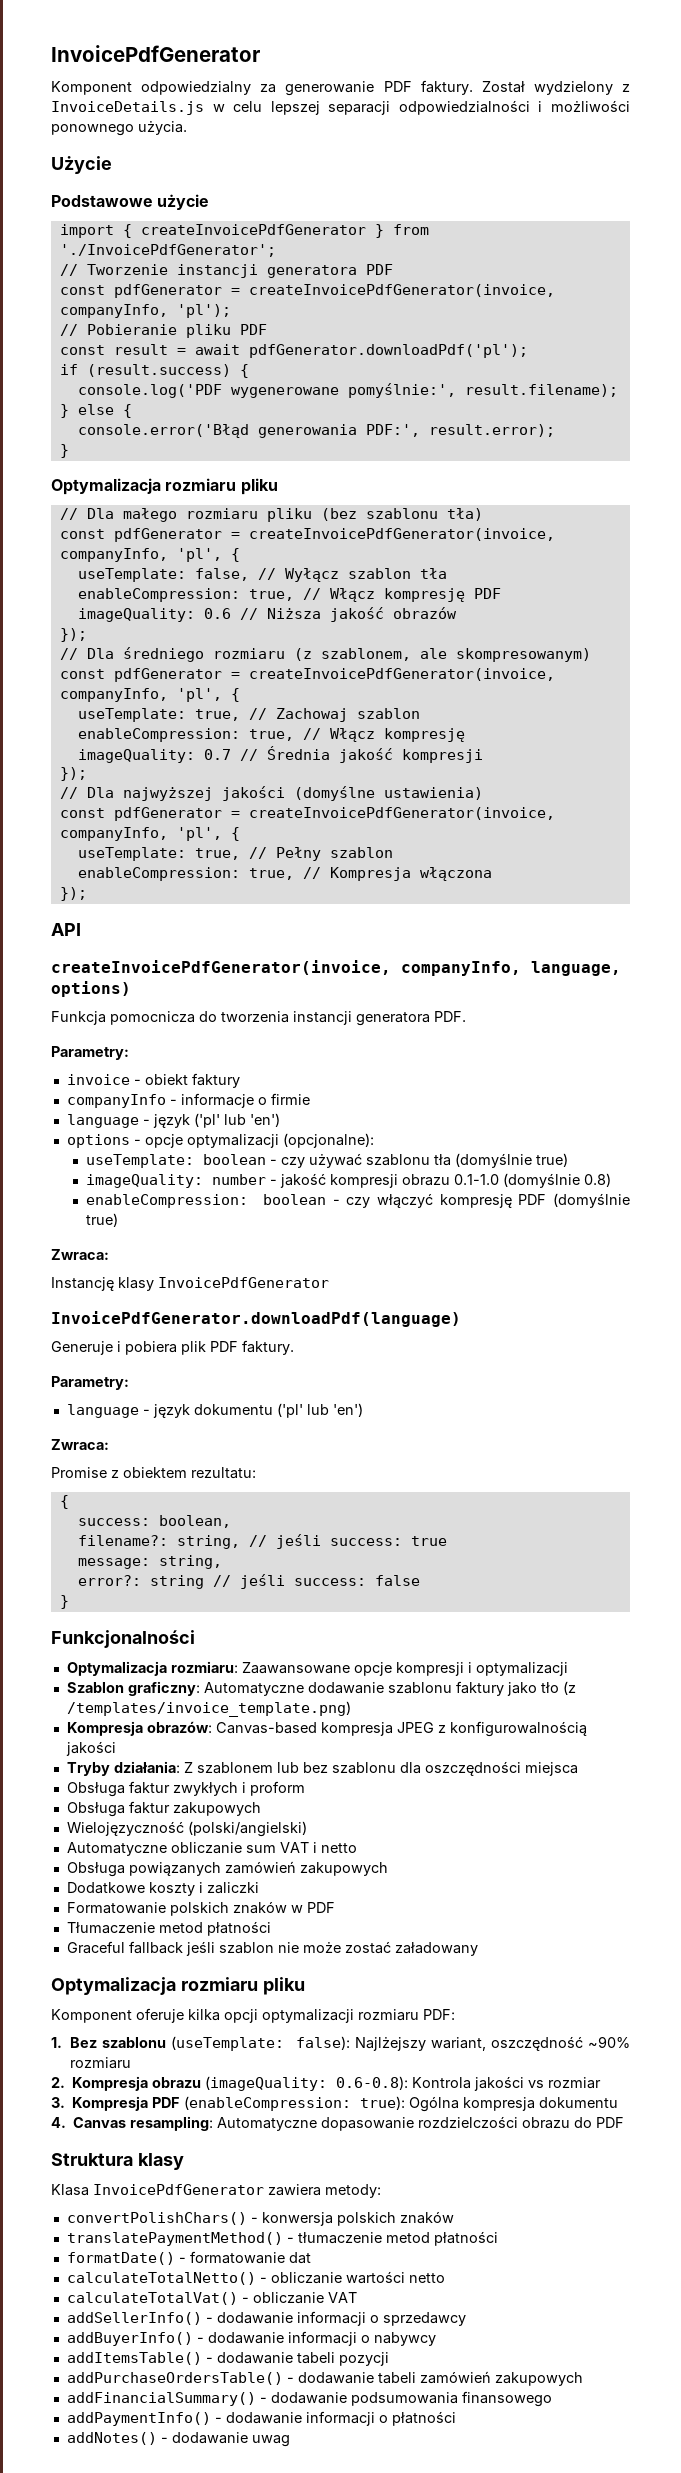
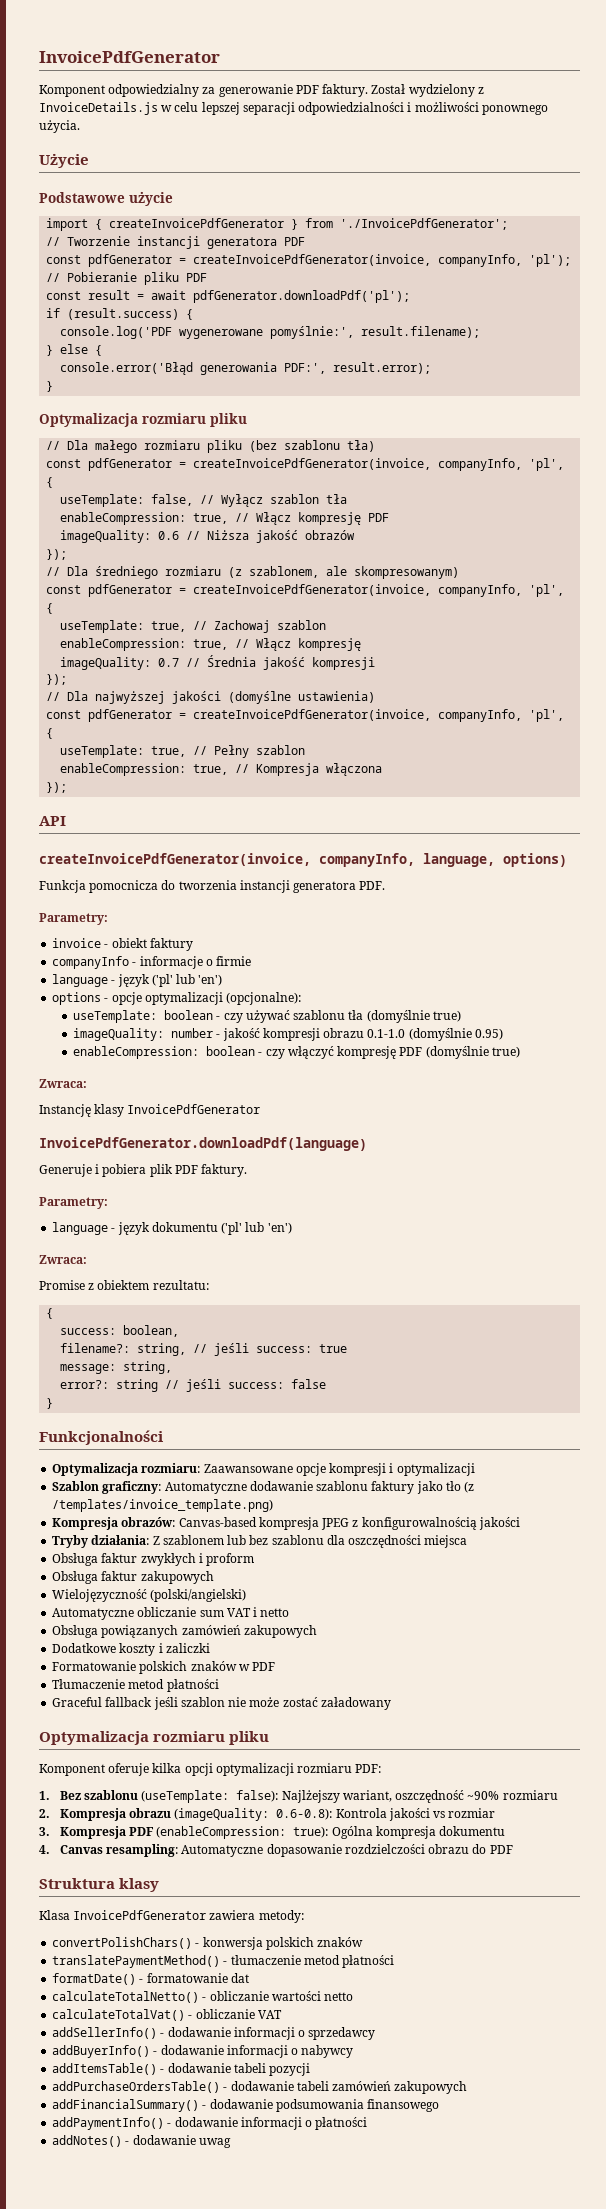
[583,1173,611,1187] 0.8) -> [474,1028,503,1040] 0.95)

